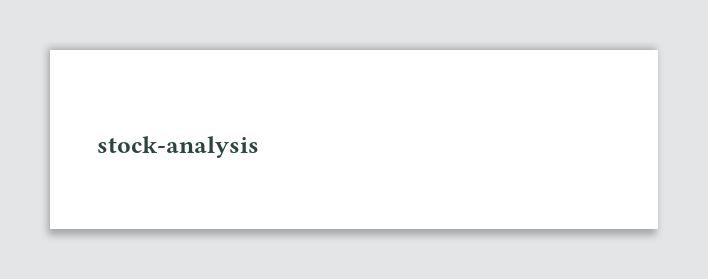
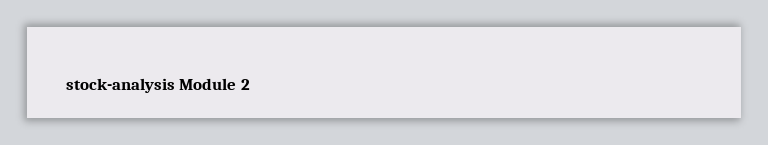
(259, 147) none -> [179,78,250,90] Module 2

